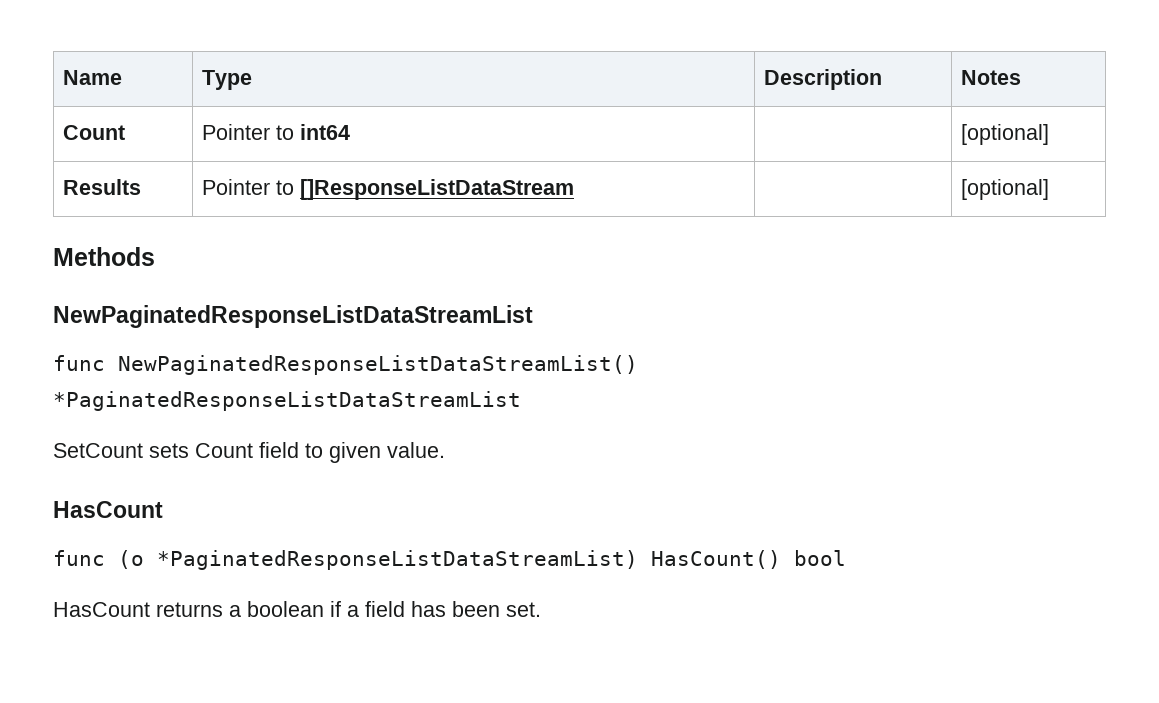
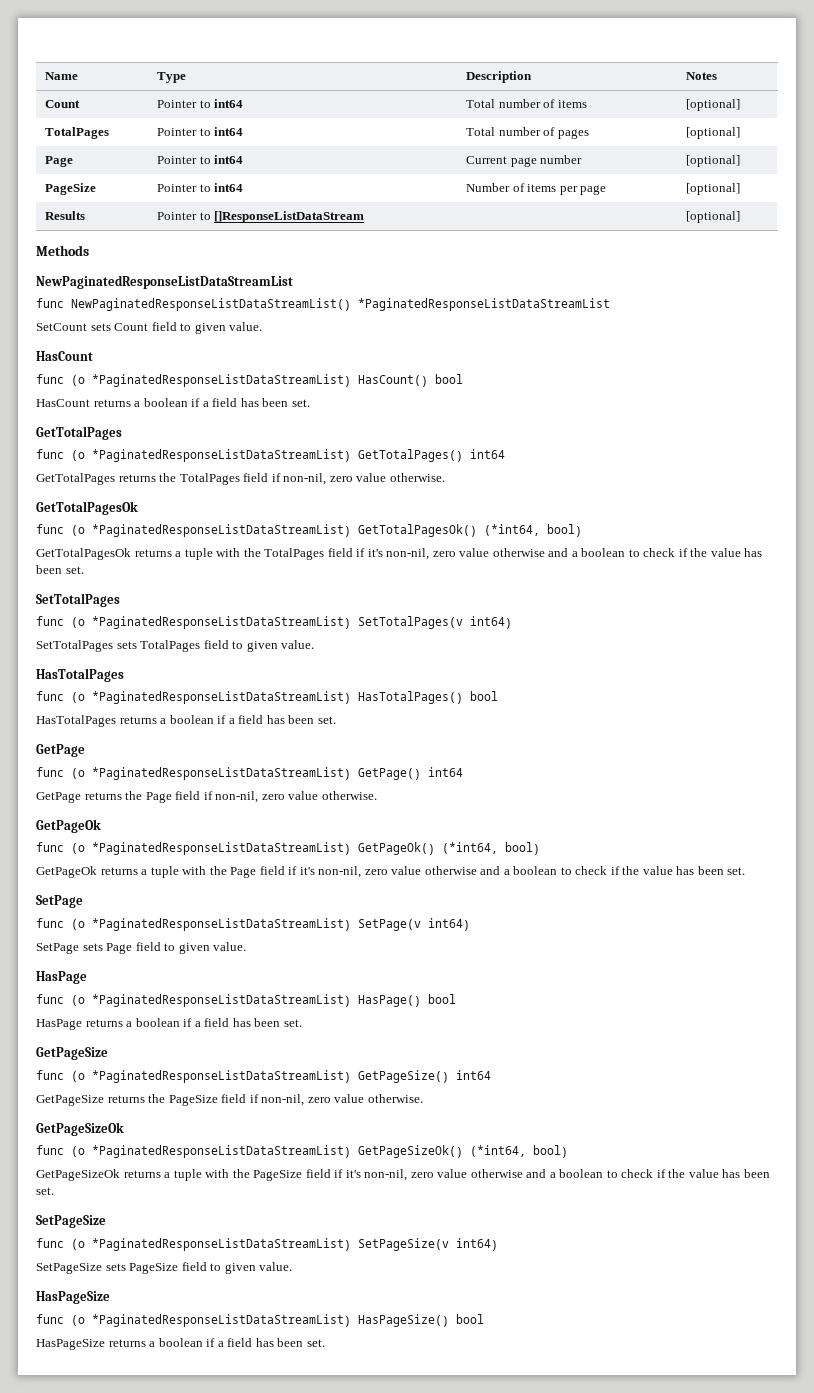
(350, 132) none -> [466,99,587,108] [686,99,741,111] [45,127,110,139] [157,127,244,136] [466,127,589,139] [686,127,741,139] [45,156,74,167] [157,155,244,164] [466,155,583,167] [686,155,741,167] [45,183,97,195] [157,183,244,192] [466,183,607,195] Total number of items | [optional] // TotalPages | Pointer to int64 | Total number of pages | [optional] // Page | Pointer to int64 | Current page number | [optional] // PageSize | Pointer to int64 | Number of items per page
(541, 609) none -> [36,426,122,440] [36,449,505,462] [36,473,445,485] [36,501,138,515] [36,524,582,537] [36,548,763,560] [36,565,84,574] [36,593,120,607] [36,616,512,629] [36,640,315,652] [36,668,124,682] [36,691,498,704] [36,715,336,727] [36,744,85,757] [36,767,463,780] [36,791,377,803] [36,819,101,833] [36,842,540,855] [36,866,746,878] [36,895,83,908] [36,918,470,931] [36,942,247,954] [36,971,87,984] [36,994,456,1007] [36,1018,302,1030] [36,1047,108,1060] [36,1070,491,1083] [36,1094,423,1106] [36,1122,124,1136] [36,1145,568,1158] [36,1169,770,1181] [36,1187,54,1195] [36,1215,106,1228] [36,1238,498,1251] [36,1262,293,1274] [36,1291,110,1304] [36,1314,484,1327] [36,1338,325,1350] // GetTotalPages // func (o *PaginatedResponseListDataStreamList) GetTotalPages() int64 // GetTotalPages returns the TotalPages field if non-nil, zero value otherwise. // GetTotalPagesOk // func (o *PaginatedResponseListDataStreamList) GetTotalPagesOk() (*int64, bool) // GetTotalPagesOk returns a tuple with the TotalPages field if it's non-nil, zero value otherwise and a boolean to check if the value has been set. // SetTotalPages // func (o *PaginatedResponseListDataStreamList) SetTotalPages(v int64) // SetTotalPages sets TotalPages field to given value. // HasTotalPages // func (o *PaginatedResponseListDataStreamList) HasTotalPages() bool // HasTotalPages returns a boolean if a field has been set. // GetPage // func (o *PaginatedResponseListDataStreamList) GetPage() int64 // GetPage returns the Page field if non-nil, zero value otherwise. // GetPageOk // func (o *PaginatedResponseListDataStreamList) GetPageOk() (*int64, bool) // GetPageOk returns a tuple with the Page field if it's non-nil, zero value otherwise and a boolean to check if the value has been set. // SetPage // func (o *PaginatedResponseListDataStreamList) SetPage(v int64) // SetPage sets Page field to given value. // HasPage // func (o *PaginatedResponseListDataStreamList) HasPage() bool // HasPage returns a boolean if a field has been set. // GetPageSize // func (o *PaginatedResponseListDataStreamList) GetPageSize() int64 // GetPageSize returns the PageSize field if non-nil, zero value otherwise. // GetPageSizeOk // func (o *PaginatedResponseListDataStreamList) GetPageSizeOk() (*int64, bool) // GetPageSizeOk returns a tuple with the PageSize field if it's non-nil, zero value otherwise and a boolean to check if the value has been set. // SetPageSize // func (o *PaginatedResponseListDataStreamList) SetPageSize(v int64) // SetPageSize sets PageSize field to given value. // HasPageSize // func (o *PaginatedResponseListDataStreamList) HasPageSize() bool // HasPageSize returns a boolean if a field has been set.

